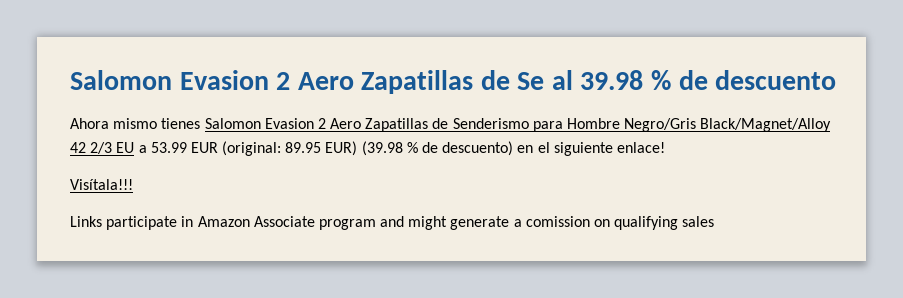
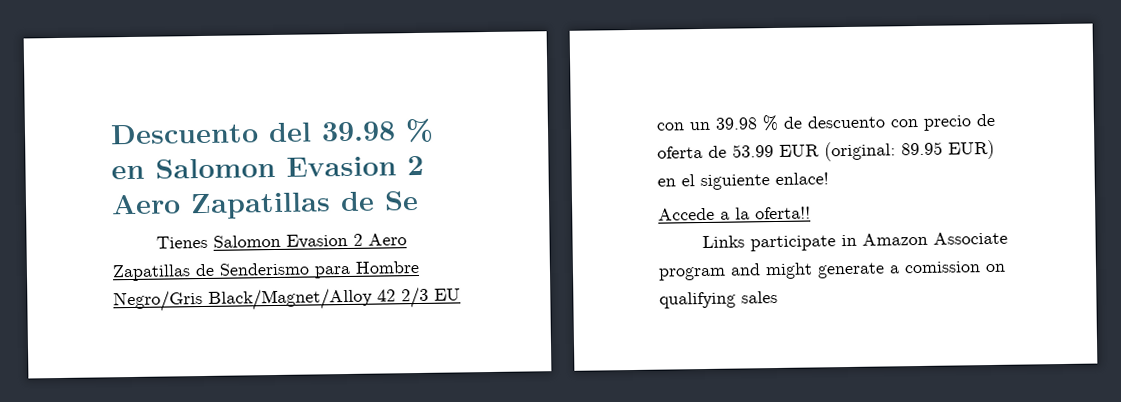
(70, 80) none -> [110,118,434,145] [111,165,145,180] Descuento del 39.98 % en
[551,70,837,90] [70,118,201,129] al 39.98 % de descuento // Ahora mismo tienes -> [155,235,208,249] // Tienes
[138,145,147,153] a -> [656,113,995,132] [657,145,727,159] con un 39.98 % de descuento con precio de oferta de
[361,141,514,156] (39.98 % de descuento) -> (995, 149) none
[70,179,133,190] Visítala!!! -> [658,206,811,221] Accede a la oferta!!

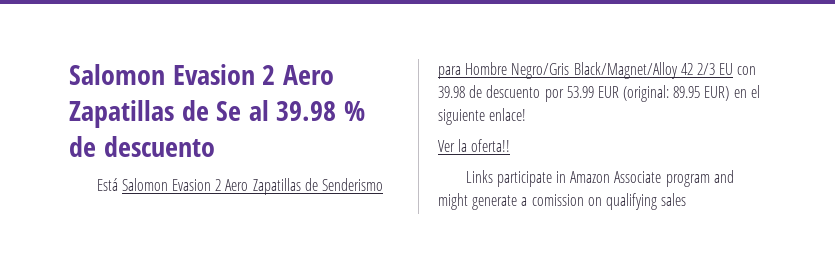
[110,118,434,145] [111,165,145,180] Descuento del 39.98 % en -> (69, 74) none
[155,235,208,249] // Tienes -> [248,100,365,121] [69,136,215,157] [96,178,118,191] al 39.98 % de descuento // Está
[689,113,995,132] [657,145,727,159] un 39.98 % de descuento con precio de oferta de -> [438,85,564,102] 39.98 de descuento por
[658,207,730,221] Accede a -> [438,140,455,152] Ver

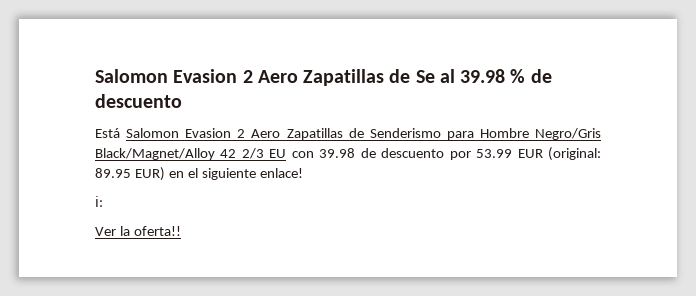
(527, 114) none -> [95,196,103,207] // ℹ:
[465,170,734,187] [438,193,687,210] // Links participate in Amazon Associate program and might generate a comission on qualifying sales -> (181, 231) none

